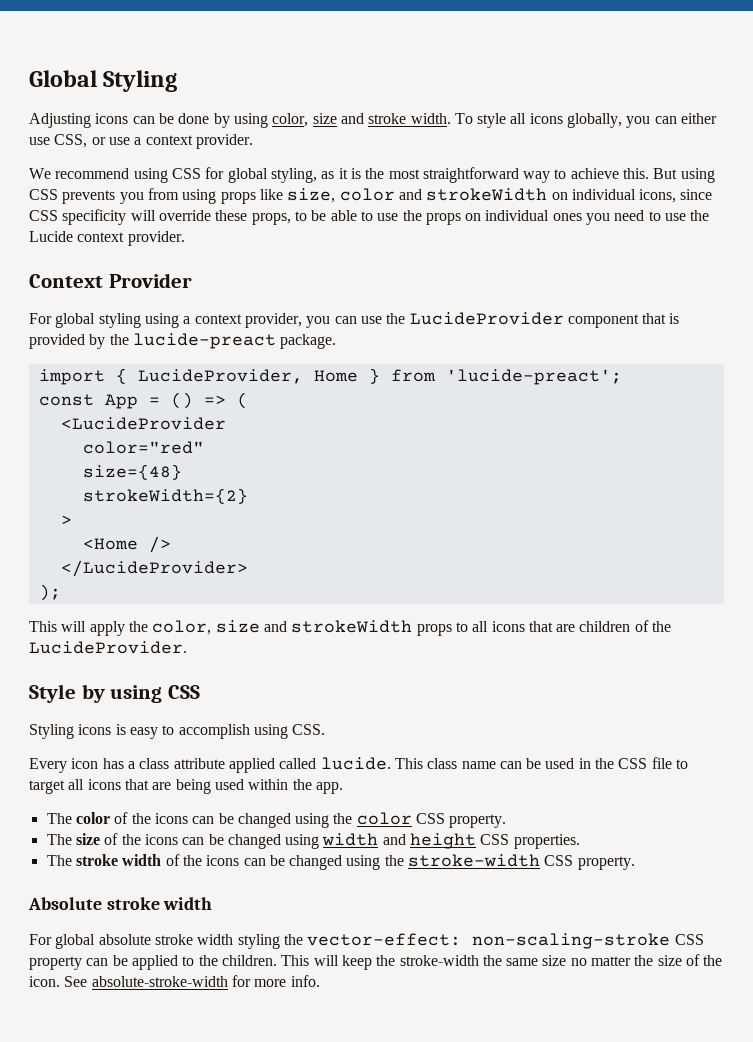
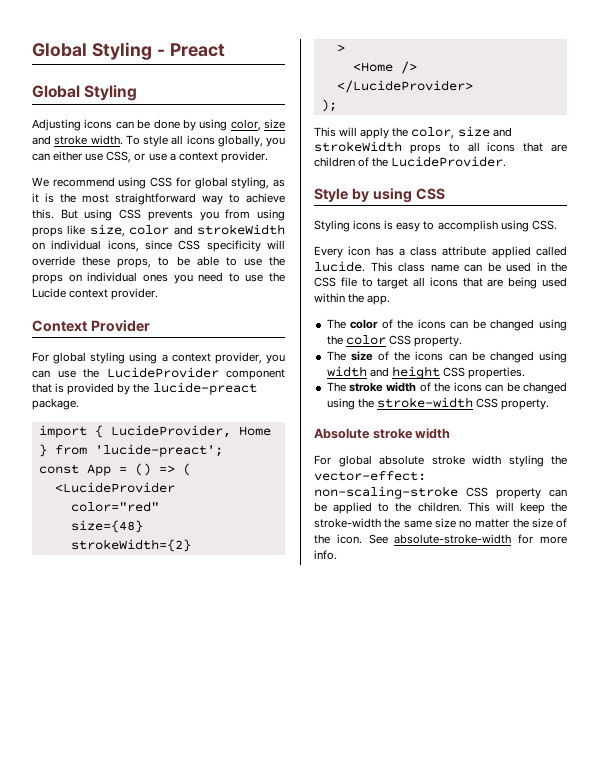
[29,70,178,92] Global Styling -> [32,42,225,60] [32,85,138,101] Global Styling - Preact // Global Styling

